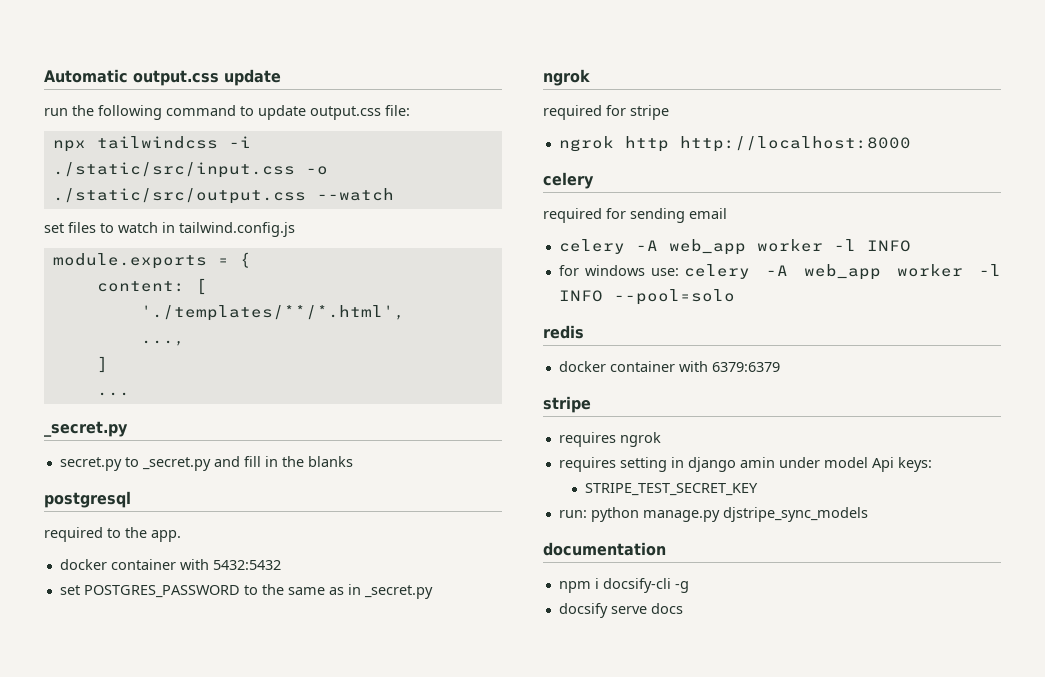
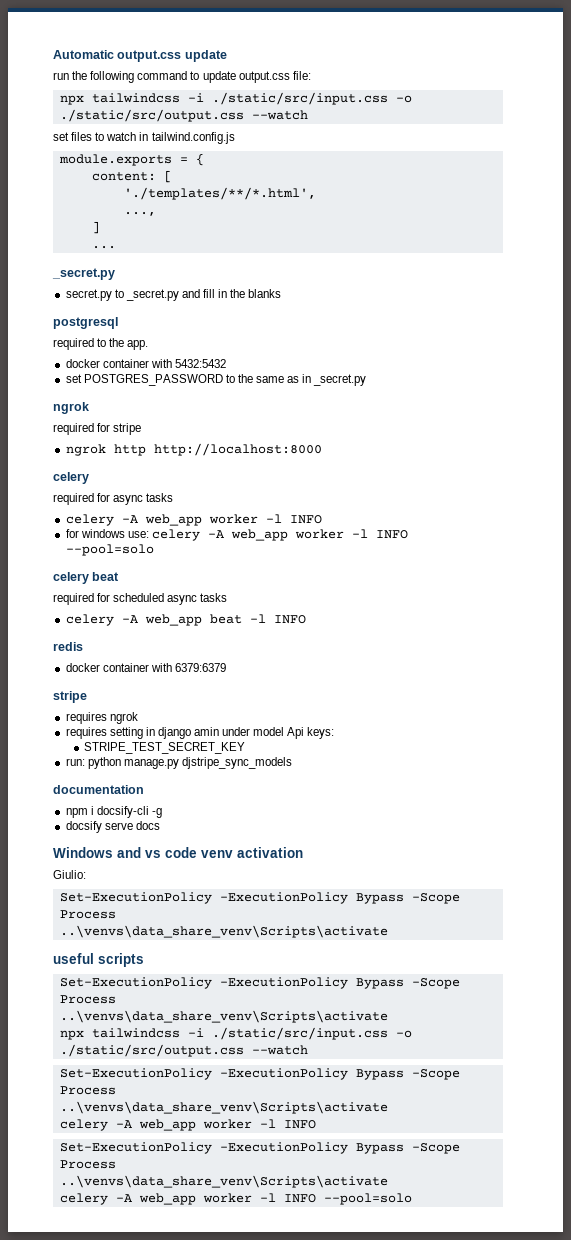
[630,208,727,223] sending email -> [113,493,174,505] async tasks
(735, 297) none -> [53,572,120,584] [53,593,228,605] [65,614,306,626] // celery beat // required for scheduled async tasks // celery -A web_app beat -l INFO
(683, 608) none -> [53,847,303,858] [53,870,86,879] [59,892,460,904] [59,910,116,919] [59,925,388,938] [53,953,144,967] [59,977,460,989] [59,995,116,1004] [59,1010,388,1023] [59,1027,412,1040] [59,1044,308,1057] [59,1068,460,1080] [59,1086,116,1095] [59,1101,388,1114] [59,1119,316,1131] [59,1142,460,1154] [59,1160,116,1169] [59,1175,388,1188] [59,1193,412,1205] // Windows and vs code venv activation // Giulio: // Set-ExecutionPolicy -ExecutionPolicy Bypass -Scope Process // ..\venvs\data_share_venv\Scripts\activate // useful scripts // Set-ExecutionPolicy -ExecutionPolicy Bypass -Scope Process // ..\venvs\data_share_venv\Scripts\activate // npx tailwindcss -i ./static/src/input.css -o ./static/src/output.css --watch // Set-ExecutionPolicy -ExecutionPolicy Bypass -Scope Process // ..\venvs\data_share_venv\Scripts\activate // celery -A web_app worker -l INFO // Set-ExecutionPolicy -ExecutionPolicy Bypass -Scope Process // ..\venvs\data_share_venv\Scripts\activate // celery -A web_app worker -l INFO --pool=solo

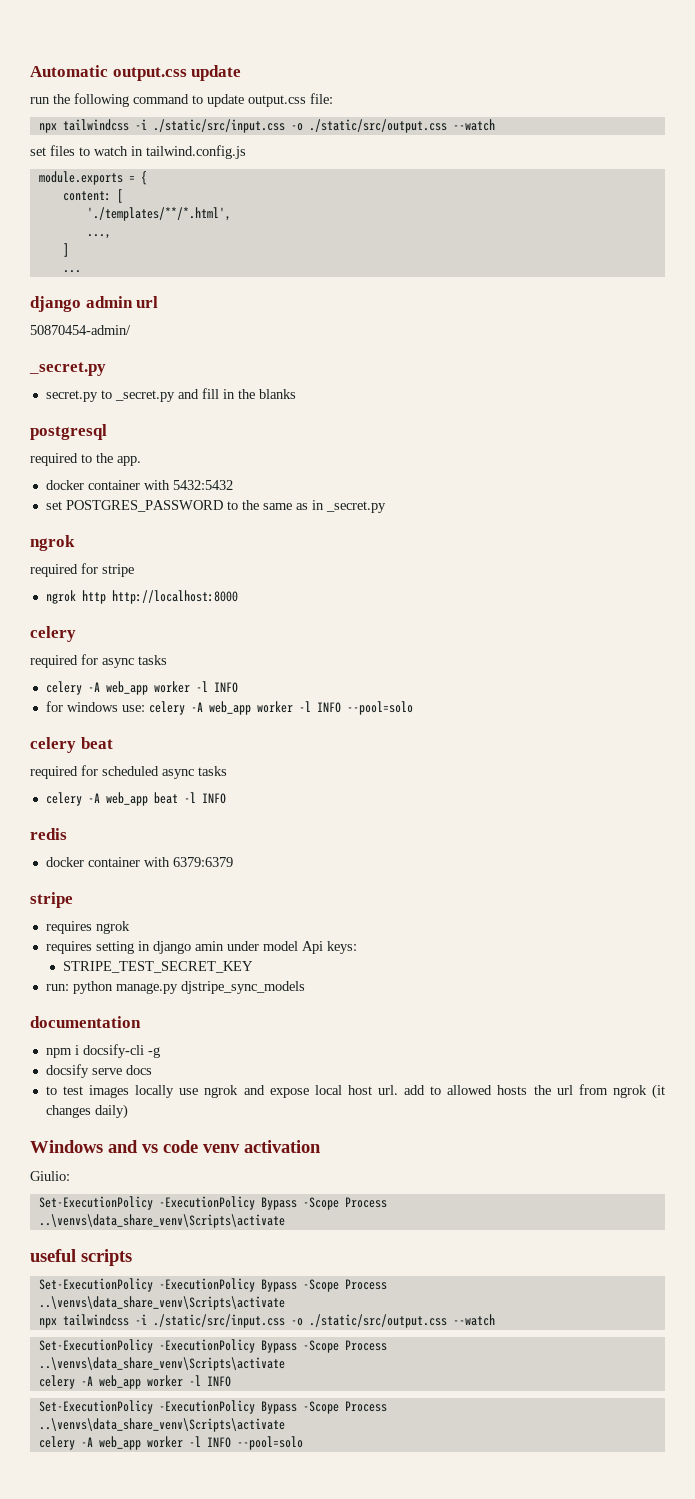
(116, 247) none -> [30,296,159,312] [30,325,131,335] // django admin url // 50870454-admin/
(160, 825) none -> [45,1084,666,1099] [45,1104,128,1119] // to test images locally use ngrok and expose local host url. add to allowed hosts the url from ngrok (it changes daily)

